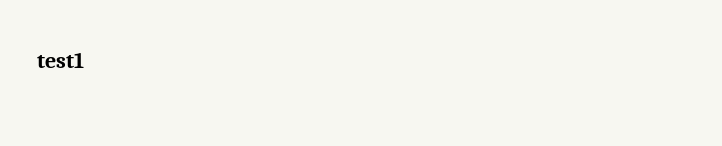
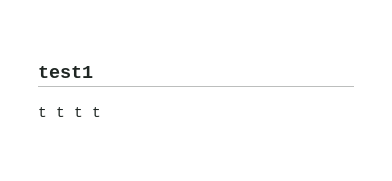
(84, 60) none -> [38,107,101,117] // t t t t

